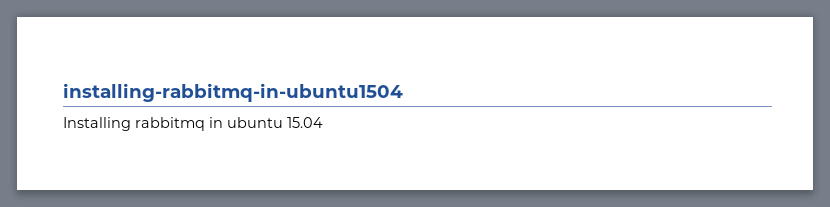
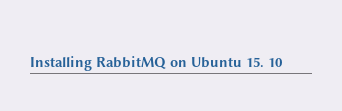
[63,83,403,102] [63,117,323,131] installing-rabbitmq-in-ubuntu1504 // Installing rabbitmq in ubuntu 15.04 -> [30,56,283,71] Installing RabbitMQ on Ubuntu 15. 10

